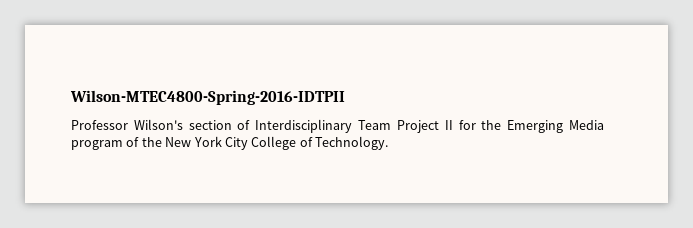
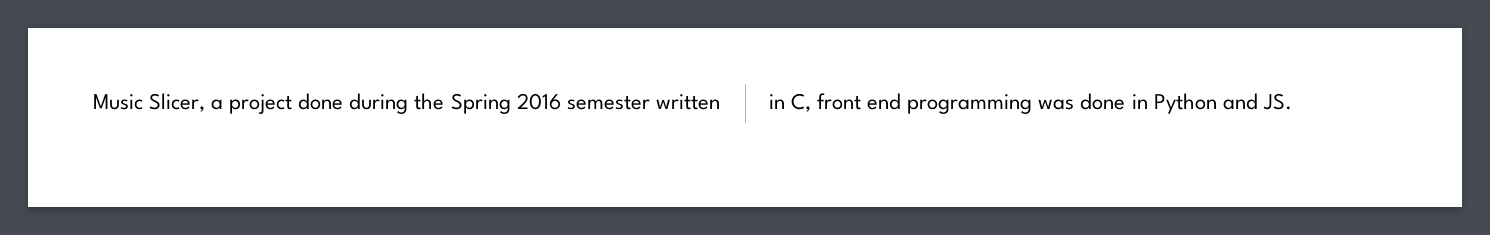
[70,90,345,105] [71,119,604,133] [71,136,388,150] Wilson-MTEC4800-Spring-2016-IDTPII // Professor Wilson's section of Interdisciplinary Team Project II for the Emerging Media program of the New York City College of Technology. -> [93,93,1292,114] Music Slicer, a project done during the Spring 2016 semester written in C, front end programming was done in Python and JS.

